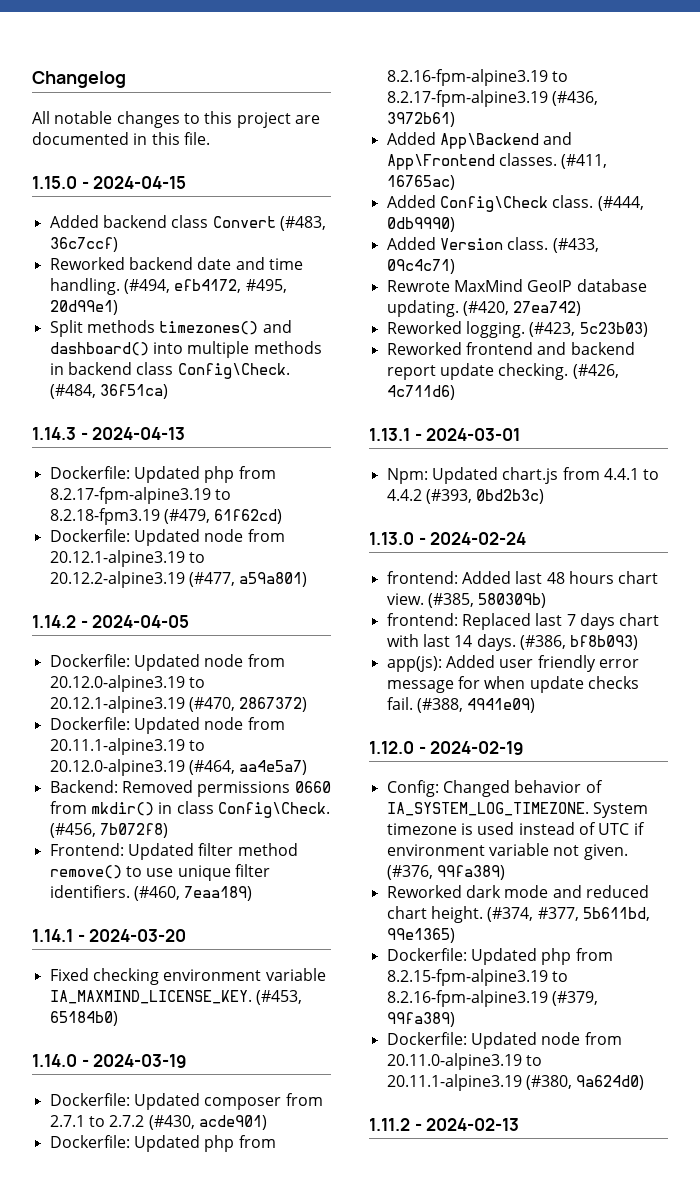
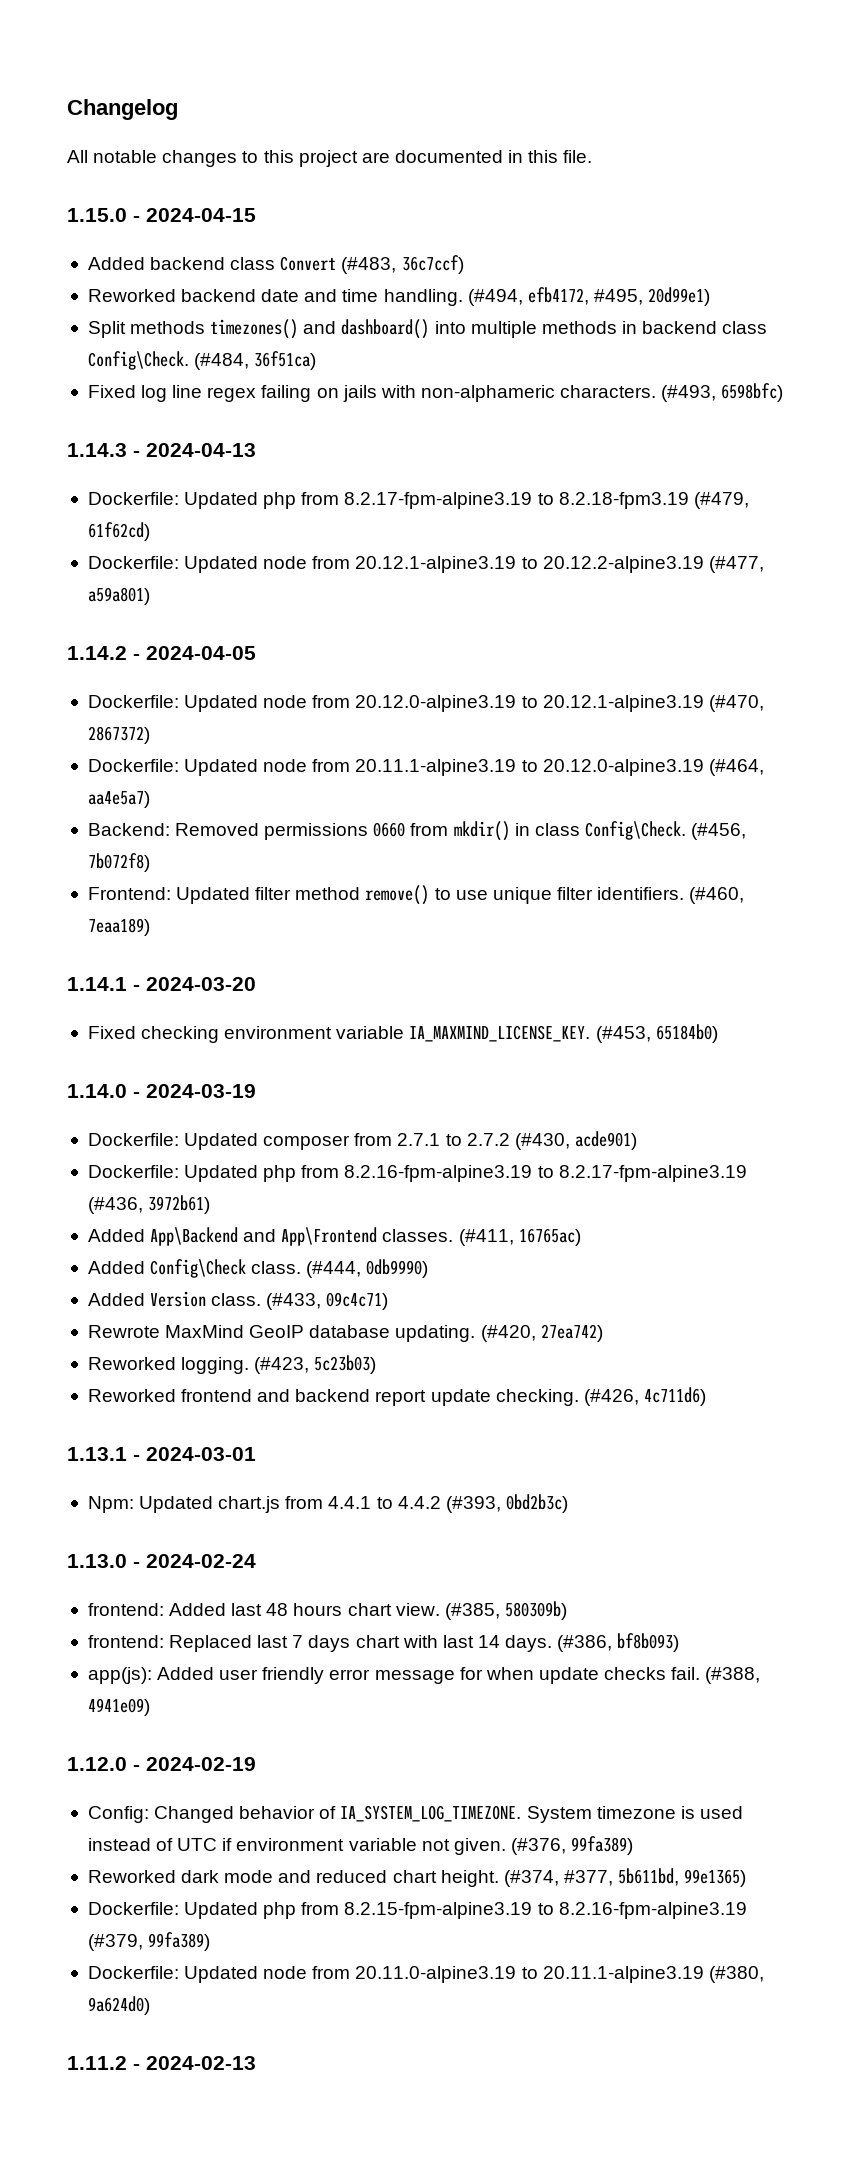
(168, 391) none -> [87,383,784,402] // Fixed log line regex failing on jails with non-alphameric characters. (#493, 6598bfc)

